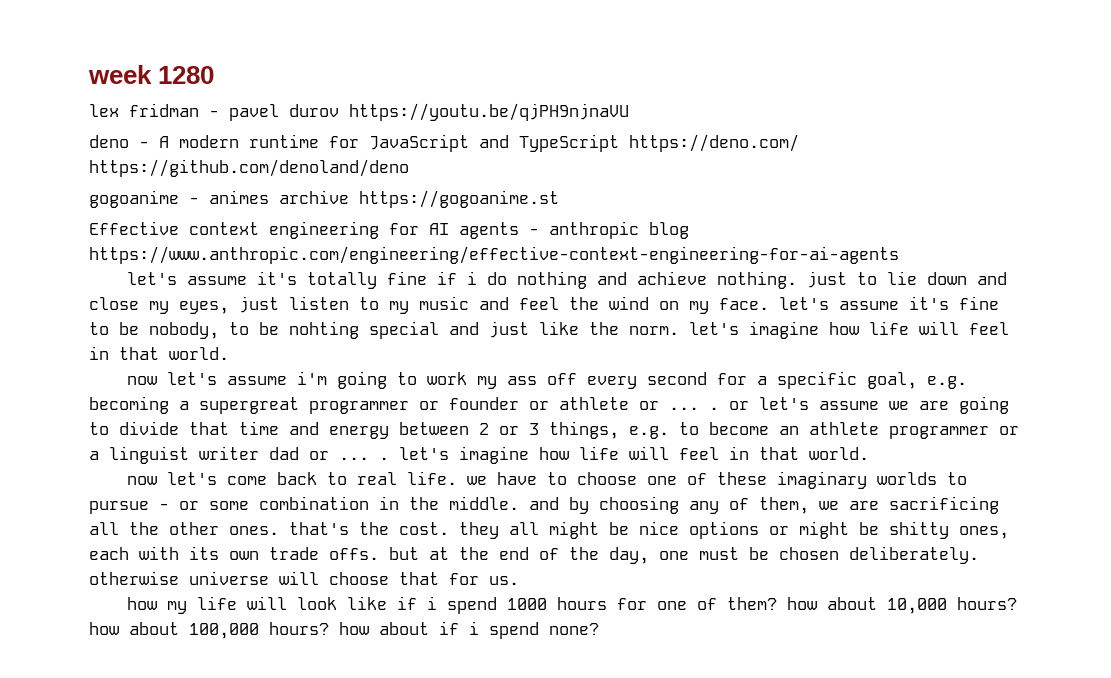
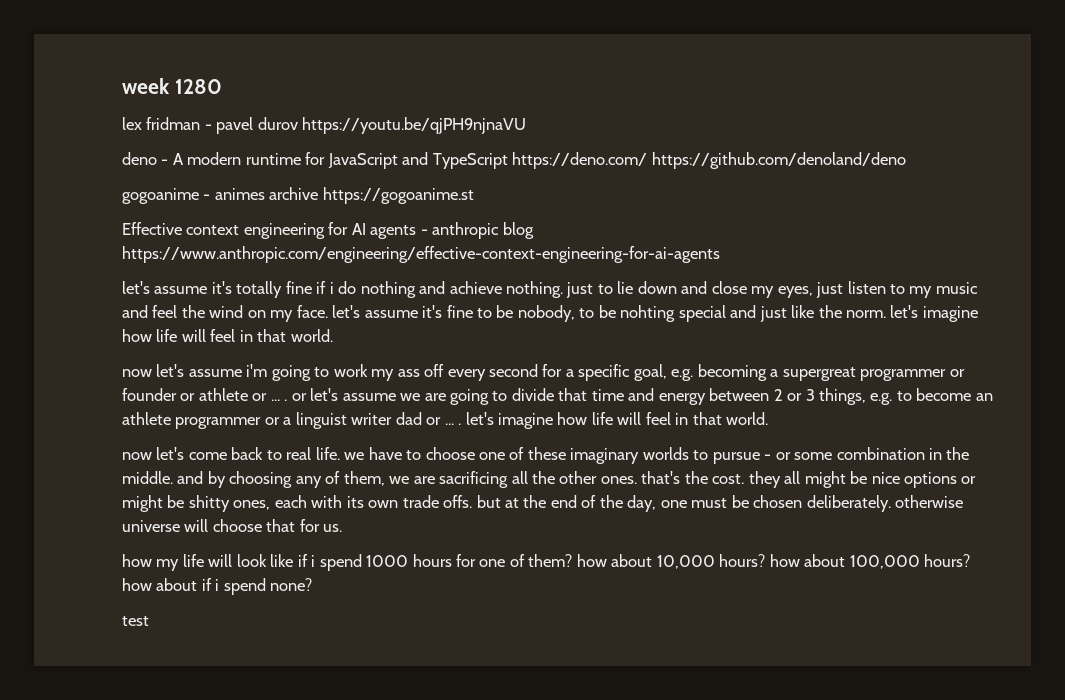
(599, 629) none -> [122,616,149,626] // test

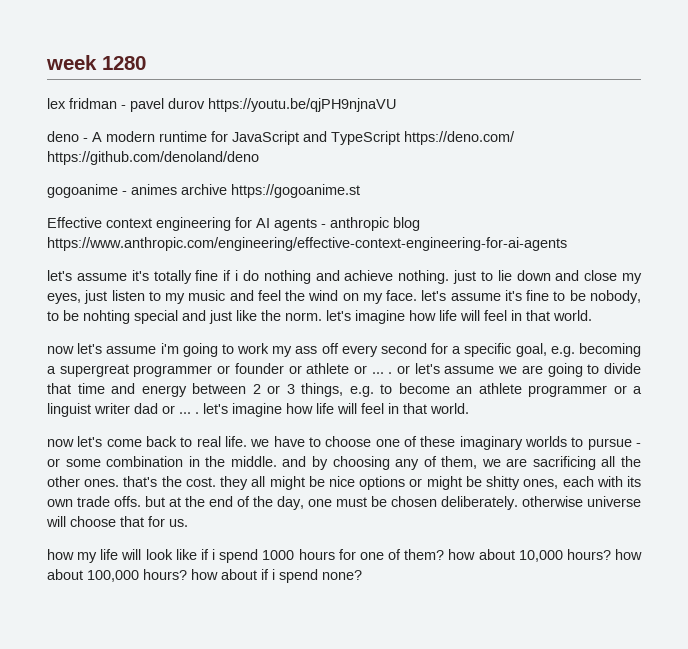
[122,616,149,626] // test -> (362, 575) none

